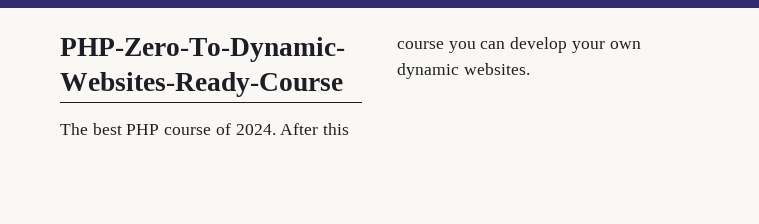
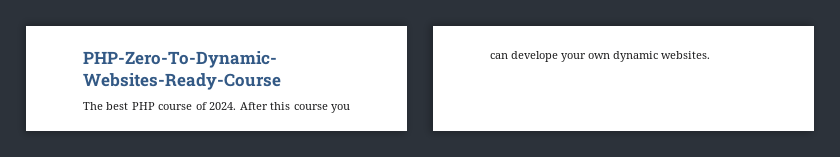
[510,37,568,53] develop -> [511,51,558,62] develope

